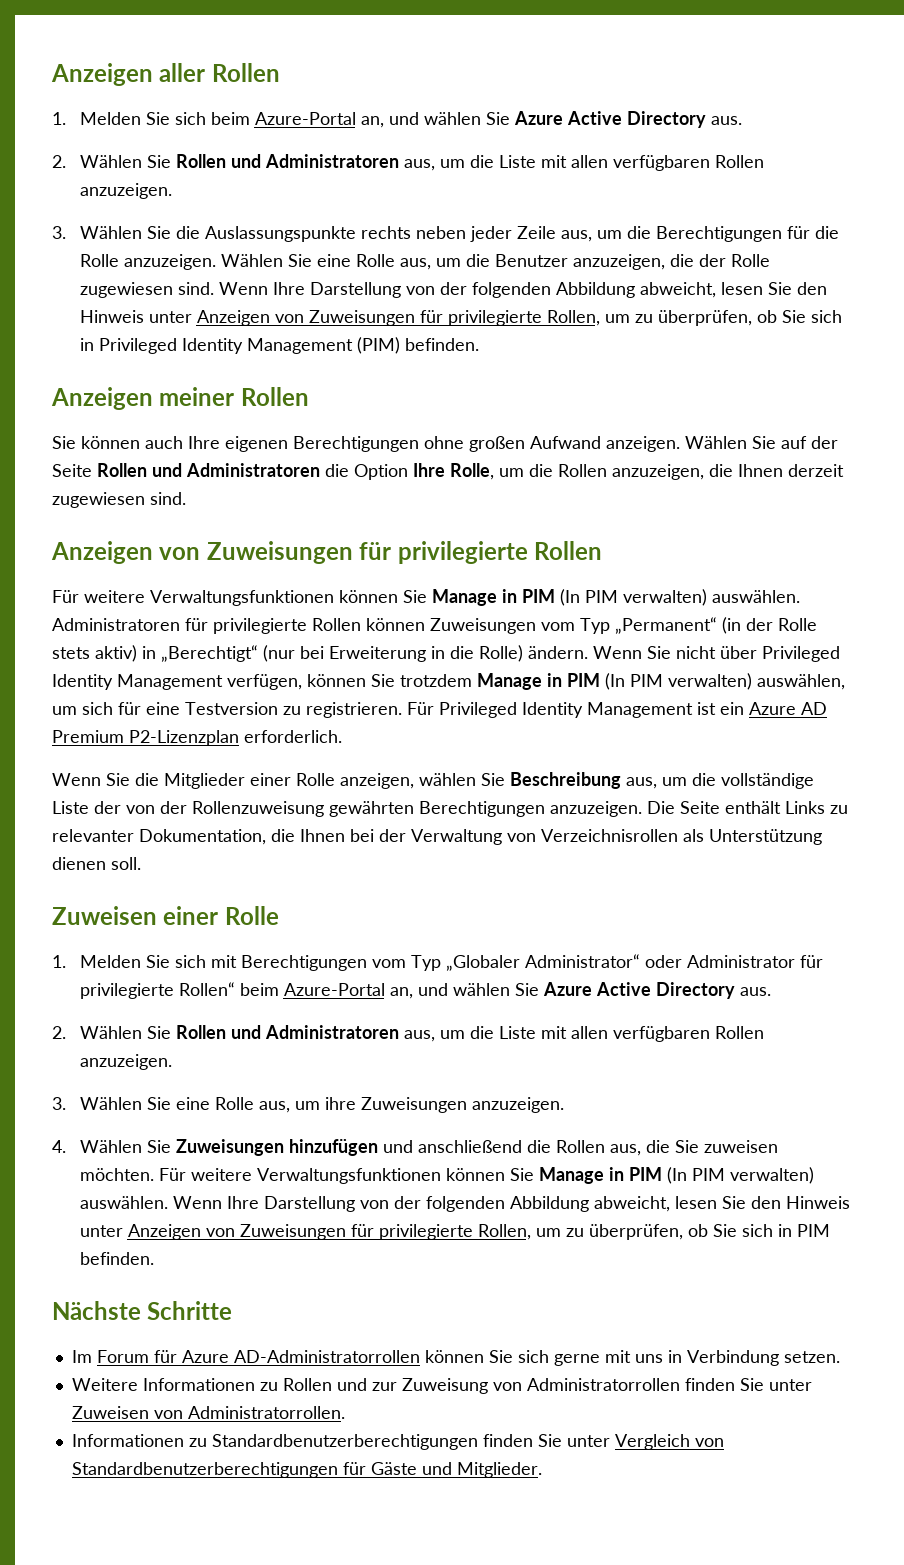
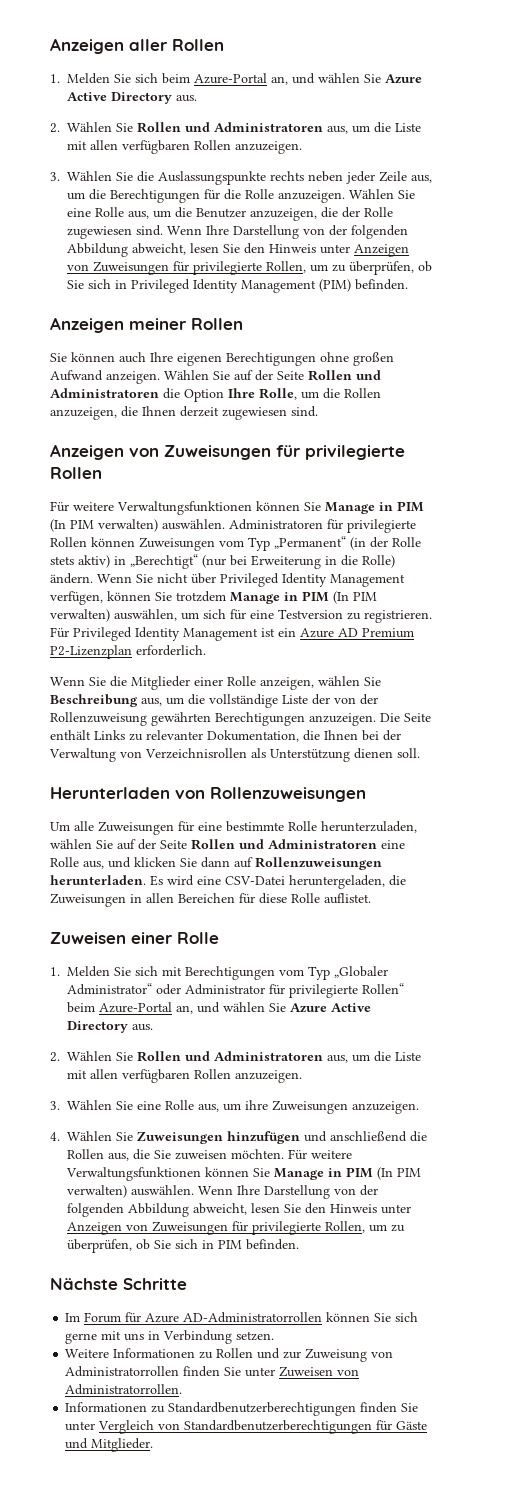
(141, 863) none -> [50,787,366,802] [50,821,417,835] [50,839,405,850] [50,857,382,870] [50,875,406,889] [50,893,371,907] // Herunterladen von Rollenzuweisungen // Um alle Zuweisungen für eine bestimmte Rolle herunterzuladen, wählen Sie auf der Seite Rollen und Administratoren eine Rolle aus, und klicken Sie dann auf Rollenzuweisungen herunterladen. Es wird eine CSV-Datei heruntergeladen, die Zuweisungen in allen Bereichen für diese Rolle auflistet.

